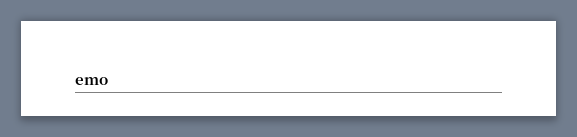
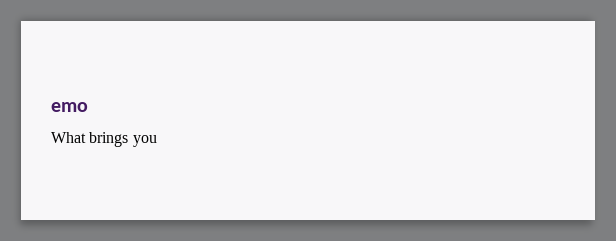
(108, 81) none -> [51,132,157,147] // What brings you

